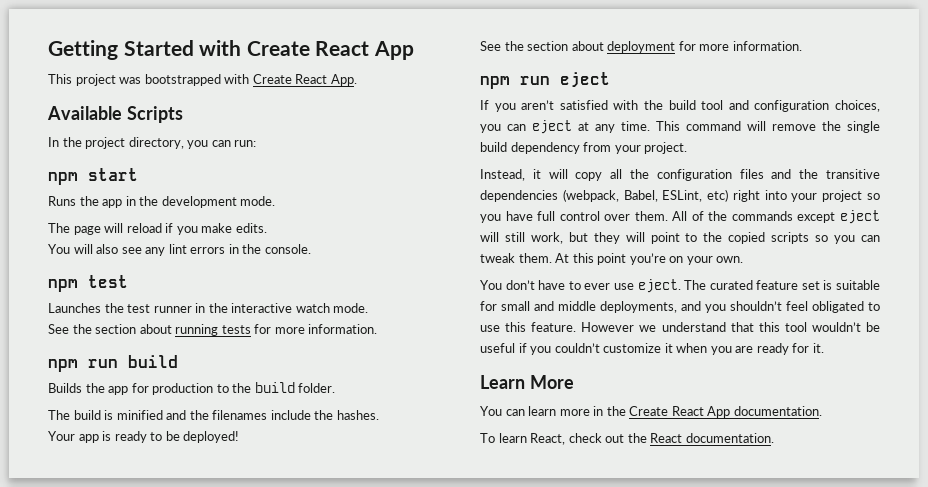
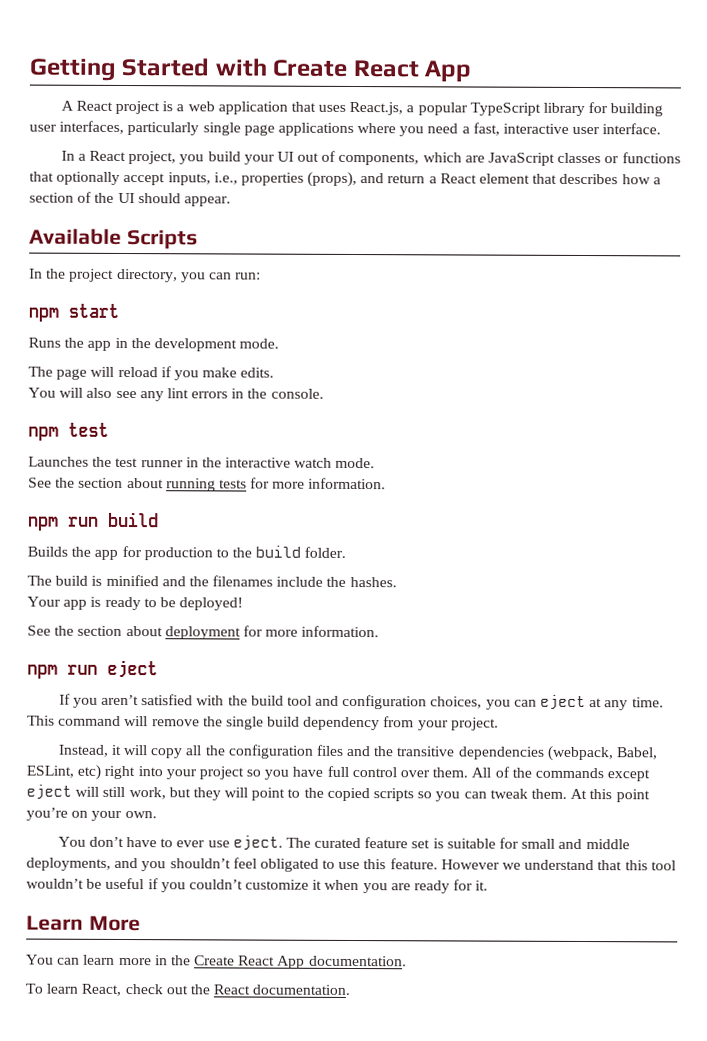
[48,74,357,86] This project was bootstrapped with Create React App. -> [60,100,664,117] [29,120,662,137] [60,150,681,166] [29,171,661,188] [29,191,231,207] A React project is a web application that uses React.js, a popular TypeScript library for building user interfaces, particularly single page applications where you need a fast, interactive user interface. // In a React project, you build your UI out of components, which are JavaScript classes or functions that optionally accept inputs, i.e., properties (props), and return a React element that describes how a section of the UI should appear.

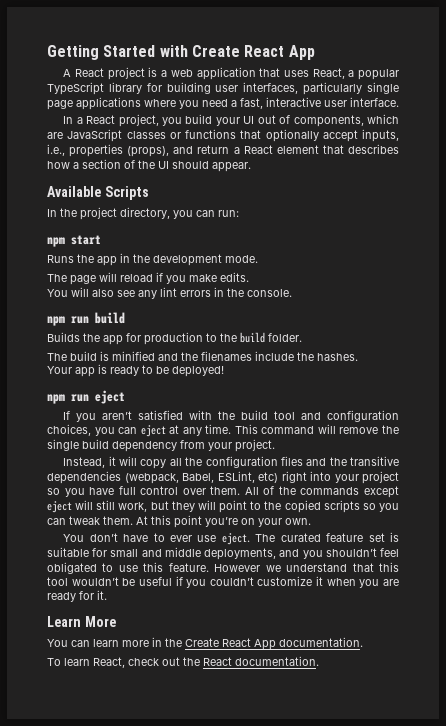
[349,101,404,116] React.js, -> [312,68,345,79] React,
[28,422,109,441] [28,456,376,469] [28,477,387,492] // npm test // Launches the test runner in the interactive watch mode. // See the section about running tests for more information. -> (292, 293) none
[27,625,380,640] // See the section about deployment for more information. -> (224, 371) none

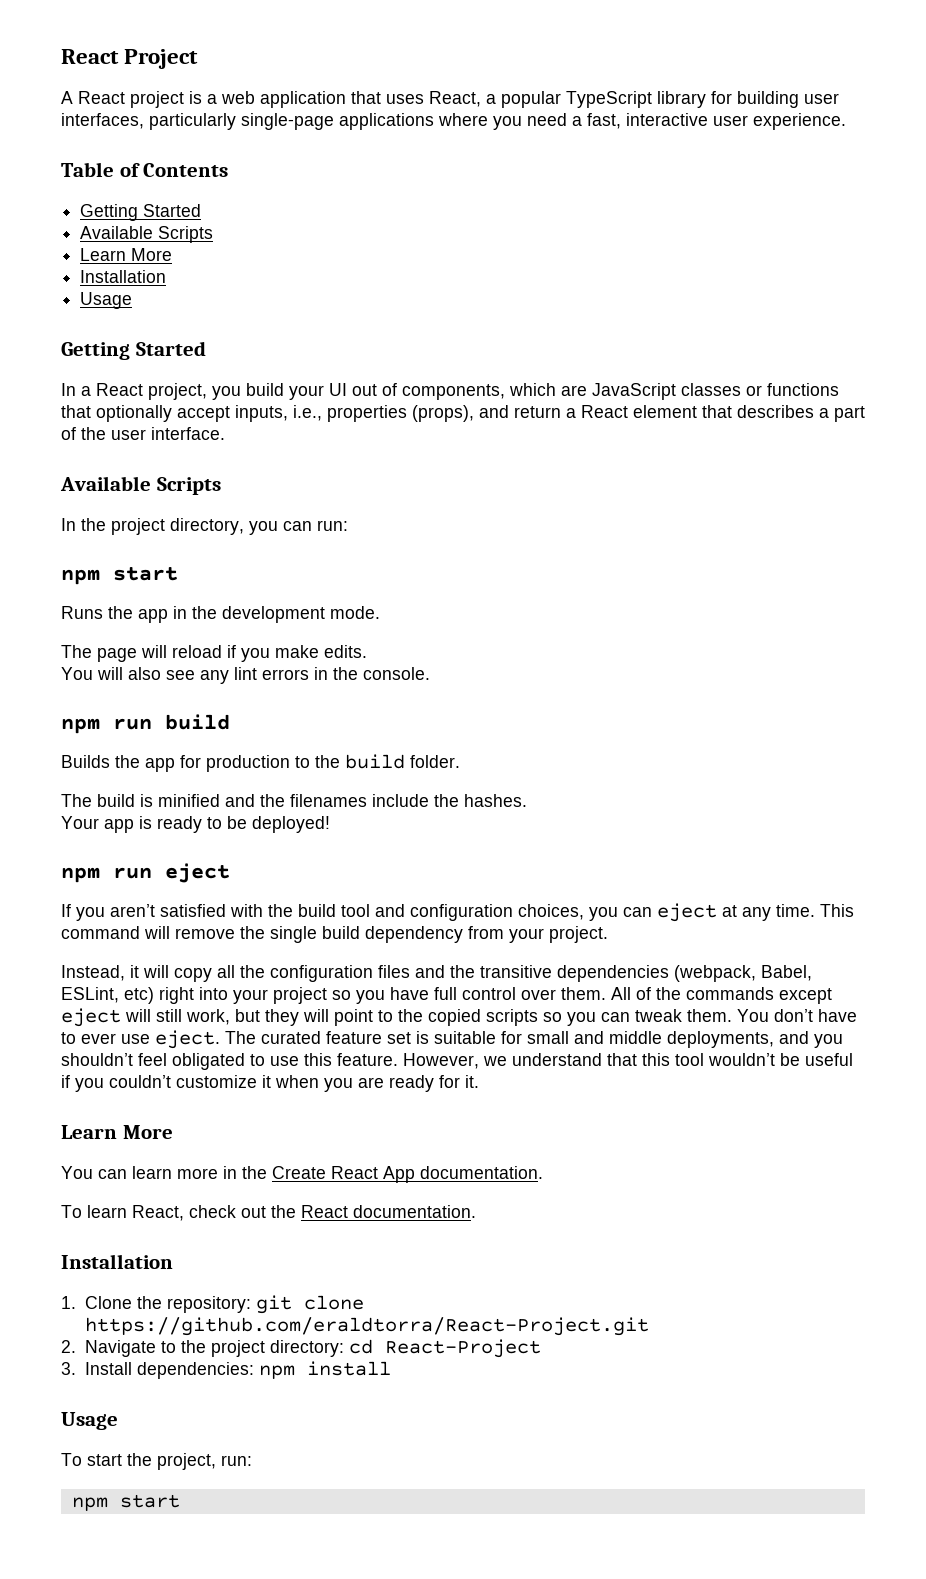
[47,45,315,60] Getting Started with Create React App -> [61,49,199,69] React Project
[367,82,399,94] [47,100,73,110] single page -> [241,113,334,130] single-page
[350,97,399,107] interface. -> [753,113,846,130] [61,162,229,177] [80,204,202,221] [80,226,214,243] [80,248,173,261] [80,270,167,283] [80,292,133,309] [61,341,206,360] experience. // Table of Contents // Getting Started // Available Scripts // Learn More // Installation // Usage // Getting Started
[47,159,251,172] how a section of the UI should appear. -> [819,406,865,422] [61,427,225,440] a part of the user interface.
[136,515,311,528] At this point you’re on your own. // -> (732, 1015) none
[214,564,261,572] However -> [403,1053,479,1069] However,
(319, 661) none -> [61,1254,173,1269] [61,1295,364,1314] [84,1317,649,1336] [61,1339,541,1358] [61,1361,391,1379] [61,1412,118,1430] [61,1453,252,1470] [71,1494,180,1511] // Installation // 1. Clone the repository: git clone https://github.com/eraldtorra/React-Project.git // 2. Navigate to the project directory: cd React-Project // 3. Install dependencies: npm install // Usage // To start the project, run: // npm start

